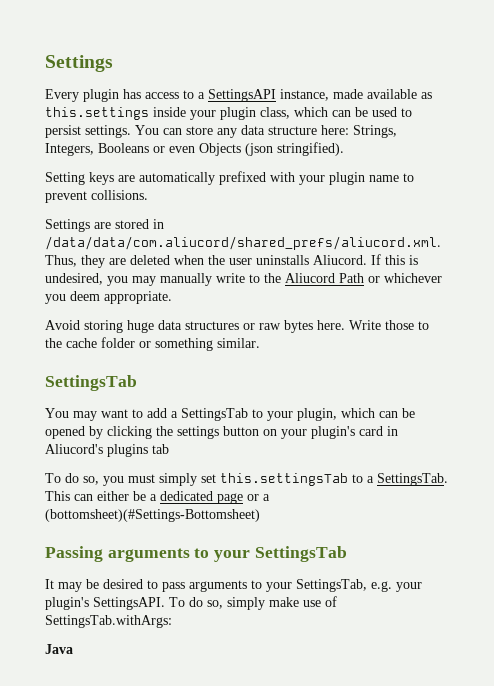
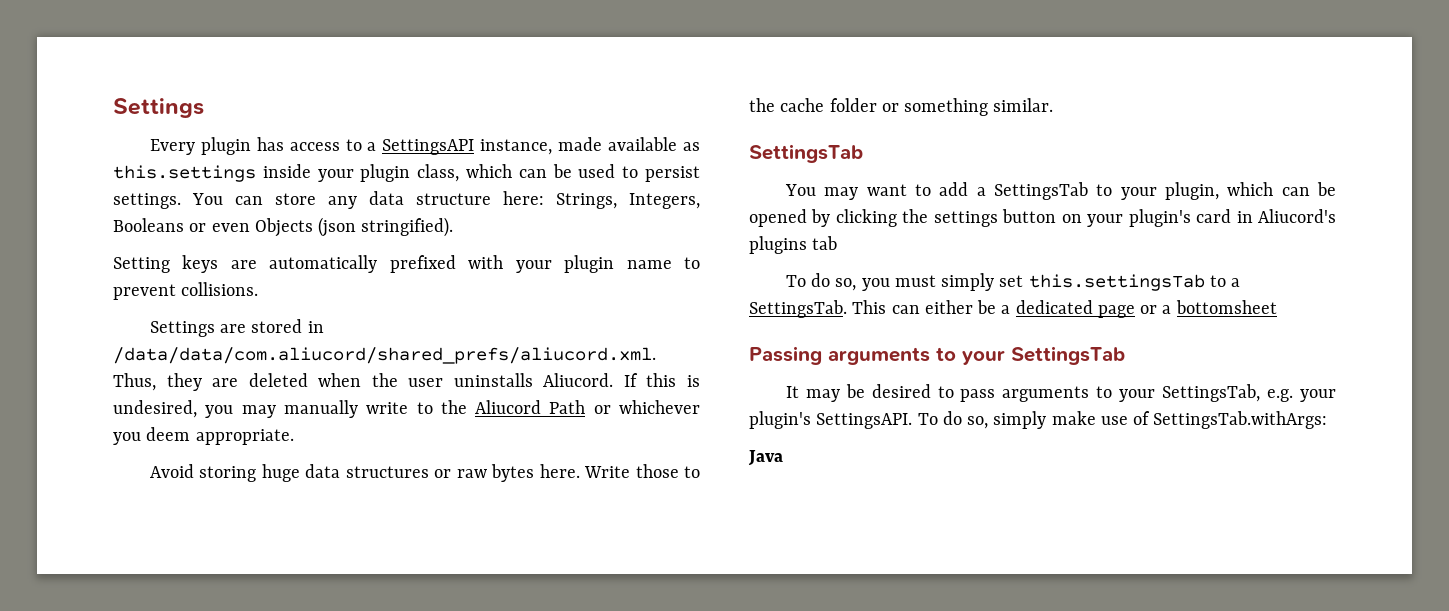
[45,509,260,522] (bottomsheet)(#Settings-Bottomsheet) -> [1175,300,1277,314] bottomsheet

